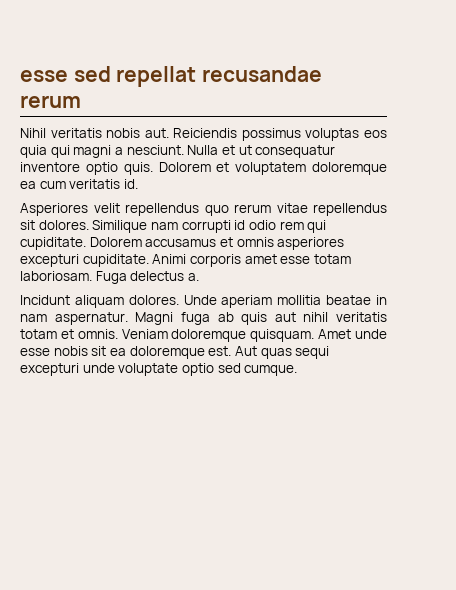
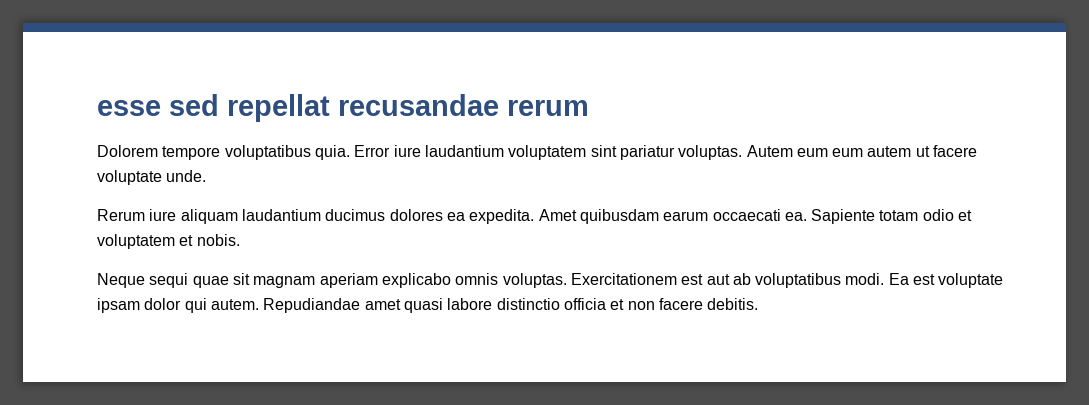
[20,128,387,141] [20,145,336,158] [20,162,387,175] [20,179,138,189] [20,203,387,216] [20,220,327,233] [20,237,345,250] [20,254,351,267] [20,271,199,284] [20,295,387,308] [20,312,387,325] [20,329,387,342] [20,346,330,359] [20,363,298,376] Nihil veritatis nobis aut. Reiciendis possimus voluptas eos quia qui magni a nesciunt. Nulla et ut consequatur inventore optio quis. Dolorem et voluptatem doloremque ea cum veritatis id. // Asperiores velit repellendus quo rerum vitae repellendus sit dolores. Similique nam corrupti id odio rem qui cupiditate. Dolorem accusamus et omnis asperiores excepturi cupiditate. Animi corporis amet esse totam laboriosam. Fuga delectus a. // Incidunt aliquam dolores. Unde aperiam mollitia beatae in nam aspernatur. Magni fuga ab quis aut nihil veritatis totam et omnis. Veniam doloremque quisquam. Amet unde esse nobis sit ea doloremque est. Aut quas sequi excepturi unde voluptate optio sed cumque. -> [97,145,978,160] [97,170,207,185] [97,209,973,224] [97,234,240,249] [97,273,1004,288] [97,298,759,313] Dolorem tempore voluptatibus quia. Error iure laudantium voluptatem sint pariatur voluptas. Autem eum eum autem ut facere voluptate unde. // Rerum iure aliquam laudantium ducimus dolores ea expedita. Amet quibusdam earum occaecati ea. Sapiente totam odio et voluptatem et nobis. // Neque sequi quae sit magnam aperiam explicabo omnis voluptas. Exercitationem est aut ab voluptatibus modi. Ea est voluptate ipsam dolor qui autem. Repudiandae amet quasi labore distinctio officia et non facere debitis.

